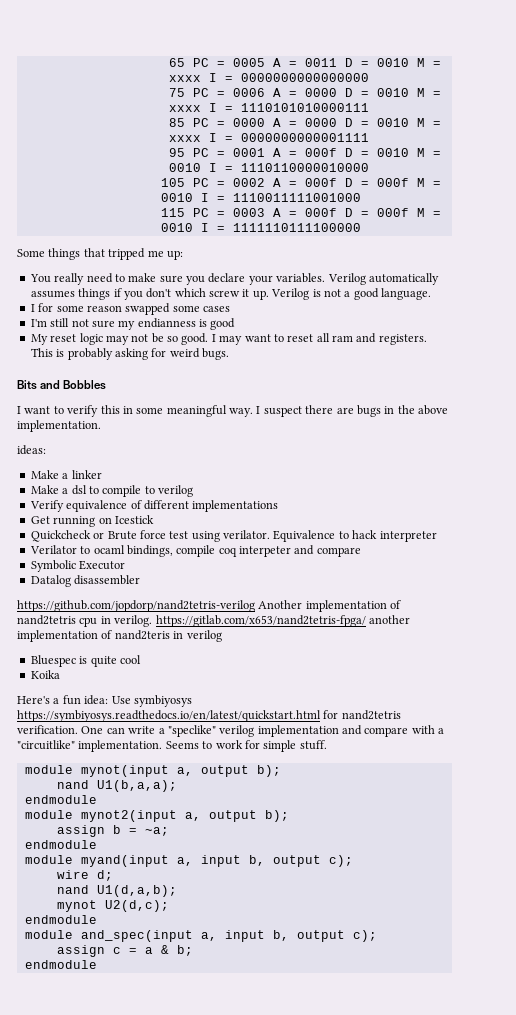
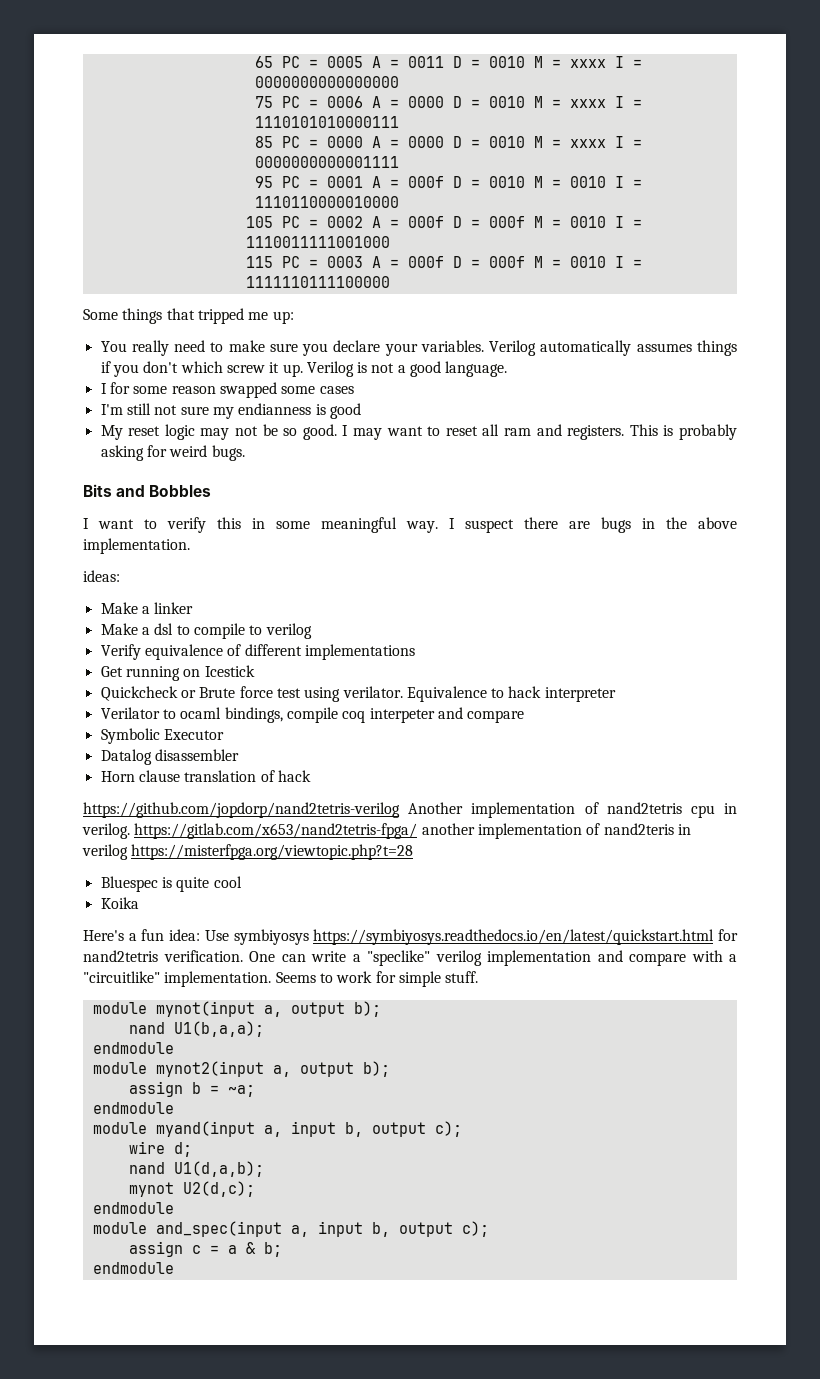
(141, 580) none -> [100,770,311,782] // Horn clause translation of hack
(222, 636) none -> [131,844,414,860] https://misterfpga.org/viewtopic.php?t=28

